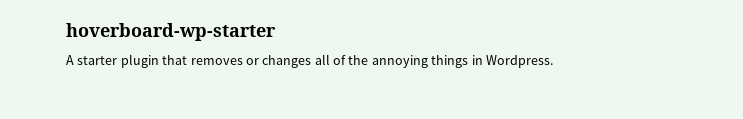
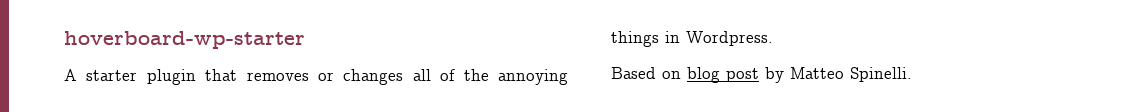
(553, 61) none -> [611,67,912,83] // Based on blog post by Matteo Spinelli.

